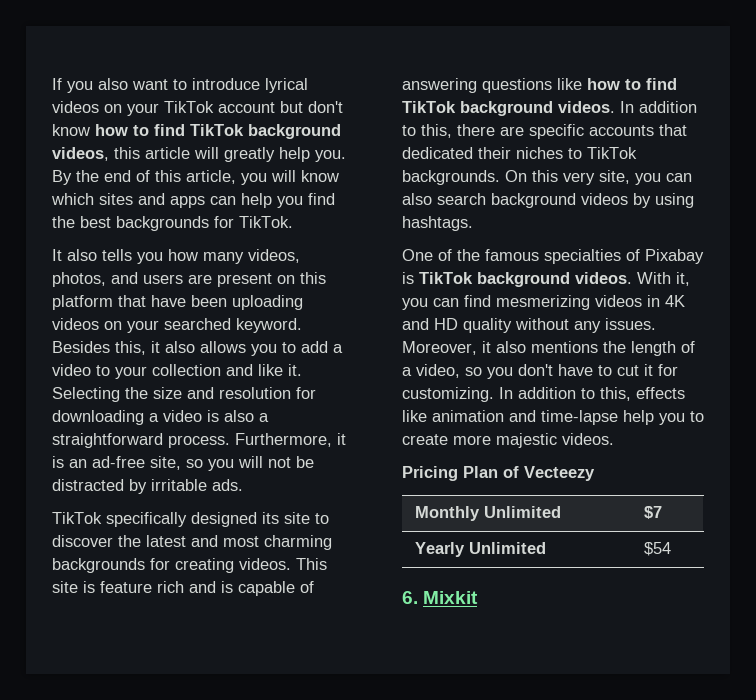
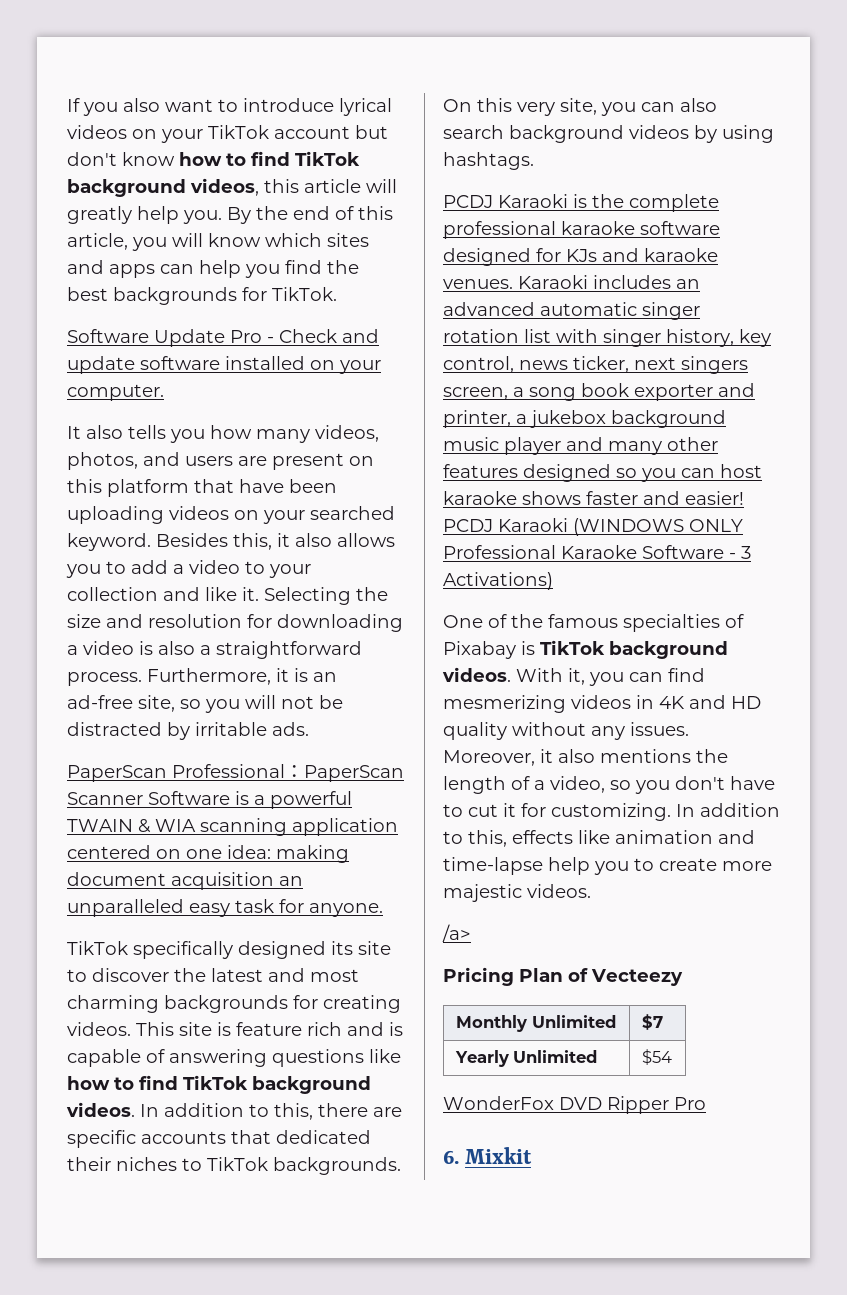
(293, 222) none -> [67,329,379,347] [67,356,381,374] [67,384,164,401] // Software Update Pro - Check and update software installed on your computer.
(243, 485) none -> [67,764,404,782] [67,791,352,809] [67,818,398,836] [67,845,349,863] [67,872,303,890] [67,899,383,917] // PaperScan Professional：PaperScan Scanner Software is a powerful TWAIN & WIA scanning application centered on one idea: making document acquisition an unparalleled easy task for anyone.
(473, 223) none -> [443,194,719,212] [443,221,720,239] [443,248,718,266] [443,275,700,289] [443,302,700,320] [443,329,771,347] [443,356,748,374] [443,383,755,401] [443,410,726,428] [443,437,718,455] [443,464,762,482] [443,491,744,505] [443,518,743,536] [443,545,751,559] [443,572,553,590] // PCDJ Karaoki is the complete professional karaoke software designed for KJs and karaoke venues. Karaoki includes an advanced automatic singer rotation list with singer history, key control, news ticker, next singers screen, a song book exporter and printer, a jukebox background music player and many other features designed so you can host karaoke shows faster and easier! PCDJ Karaoki (WINDOWS ONLY Professional Karaoke Software - 3 Activations)
(614, 439) none -> [442,924,471,942] // /a>
(671, 549) none -> [443,1096,706,1114] // WonderFox DVD Ripper Pro

